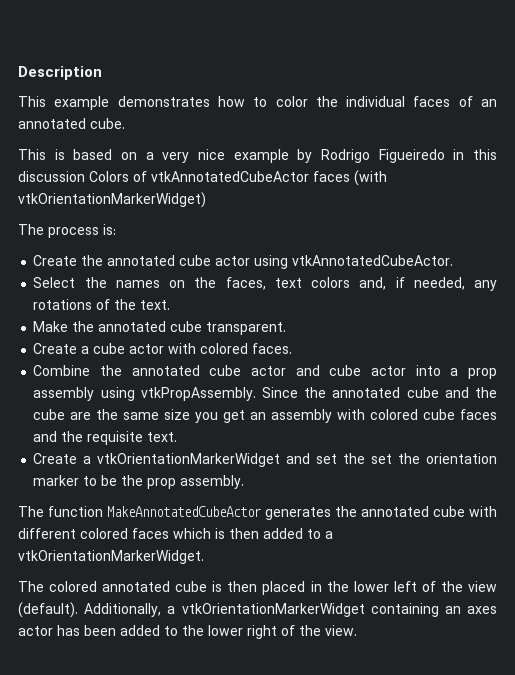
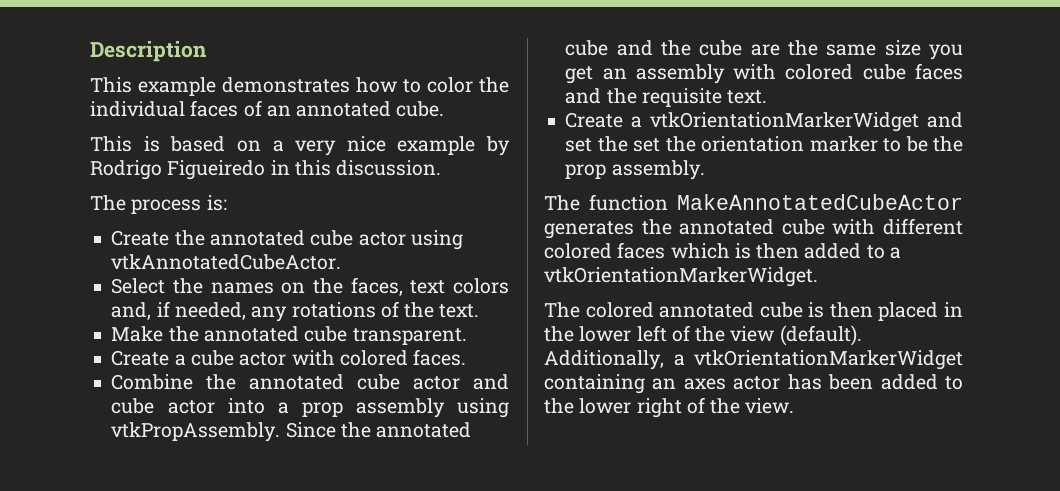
[18,170,387,186] [18,192,206,208] discussion Colors of vtkAnnotatedCubeActor faces (with vtkOrientationMarkerWidget) -> [336,160,442,176] discussion.

